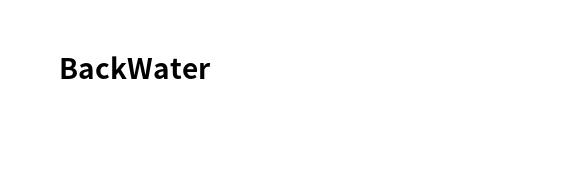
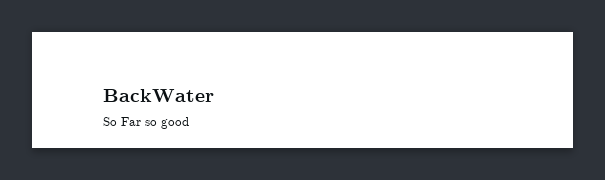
(211, 67) none -> [103,117,189,129] // So Far so good

